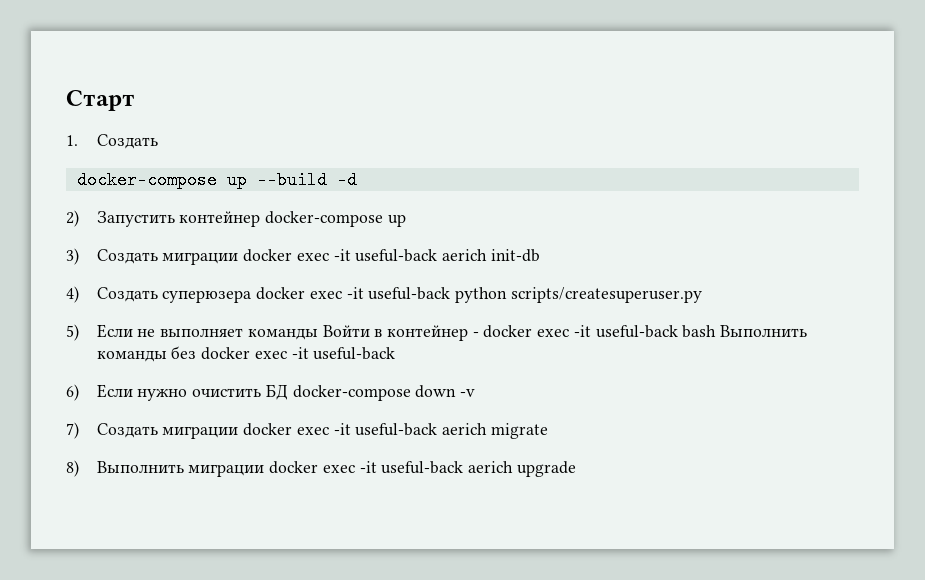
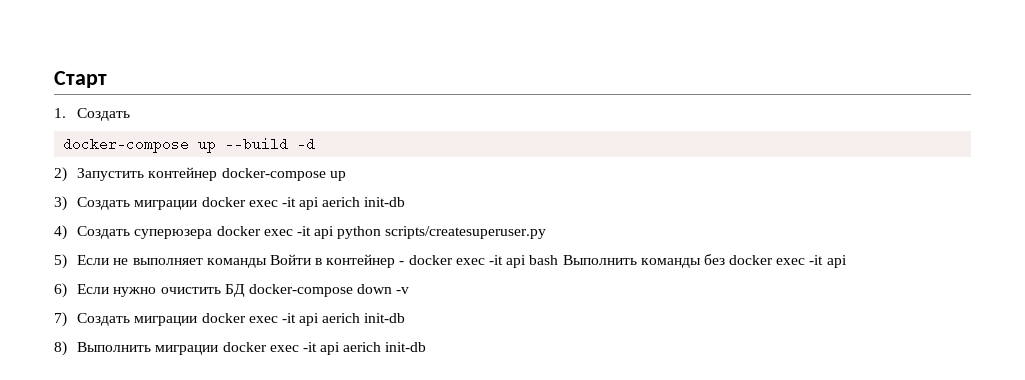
[355,249,438,262] useful-back -> [299,197,320,210] api
[368,287,451,300] useful-back -> [314,226,335,239] api
[595,325,678,338] useful-back -> [506,255,527,268] api
[313,347,396,360] useful-back -> [826,255,847,268] api
[355,423,548,439] useful-back aerich migrate -> [299,313,406,326] api aerich init-db
[381,461,576,477] useful-back aerich upgrade -> [320,342,427,355] api aerich init-db

